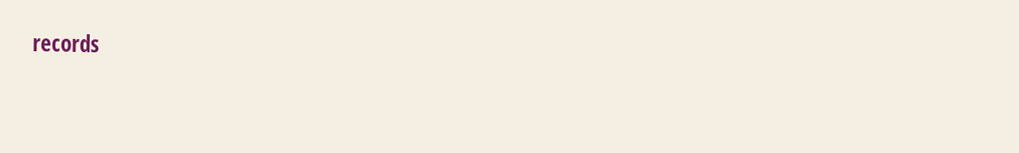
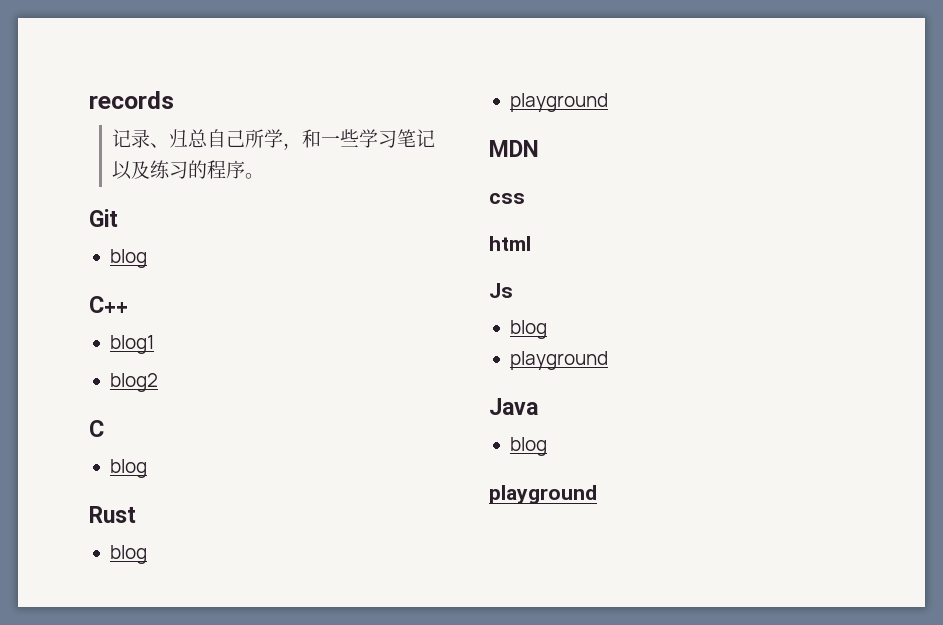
(100, 43) none -> [112,129,436,150] [112,160,265,180] [89,209,118,227] [109,249,147,268] [89,296,128,313] [109,335,154,354] [109,373,158,392] [89,420,104,437] [109,459,147,478] [89,506,136,523] [109,545,147,564] [509,93,608,112] [489,140,539,157] [489,193,525,204] [489,236,531,251] [489,283,513,298] [509,320,547,339] [509,351,608,370] [489,398,538,415] [509,437,547,456] [489,485,597,504] // 记录、归总自己所学，和一些学习笔记以及练习的程序。 // Git // blog // C++ // blog1 // blog2 // C // blog // Rust // blog // playground // MDN // css // html // Js // blog // playground // Java // blog // playground

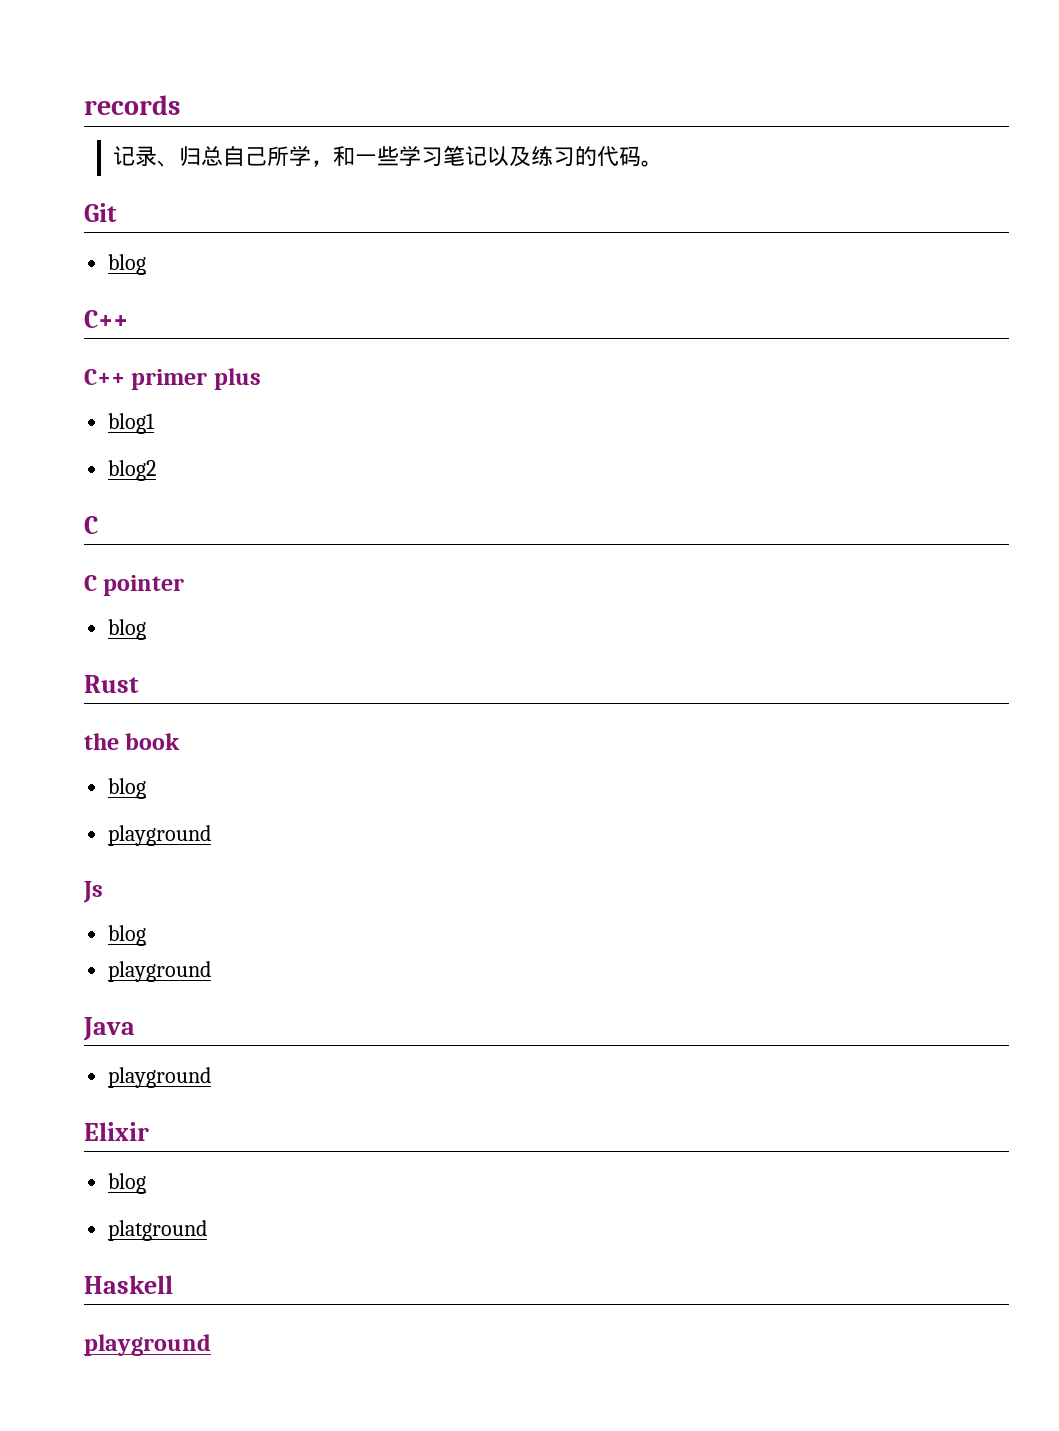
[207,160,246,179] 程序 -> [596,146,641,167] 代码
(128, 304) none -> [84,368,261,390] // C++ primer plus
(104, 428) none -> [84,575,185,596] // C pointer
[109,545,147,564] [509,93,608,112] [489,140,539,157] [489,193,525,204] [489,236,531,251] // blog // playground // MDN // css // html -> [84,733,181,750] [108,778,147,799] [108,825,212,846] // the book // blog // playground
[509,437,547,456] // blog -> [108,1067,212,1088] [84,1122,149,1141] [108,1173,147,1194] [108,1220,208,1241] [84,1275,173,1294] // playground // Elixir // blog // platground // Haskell

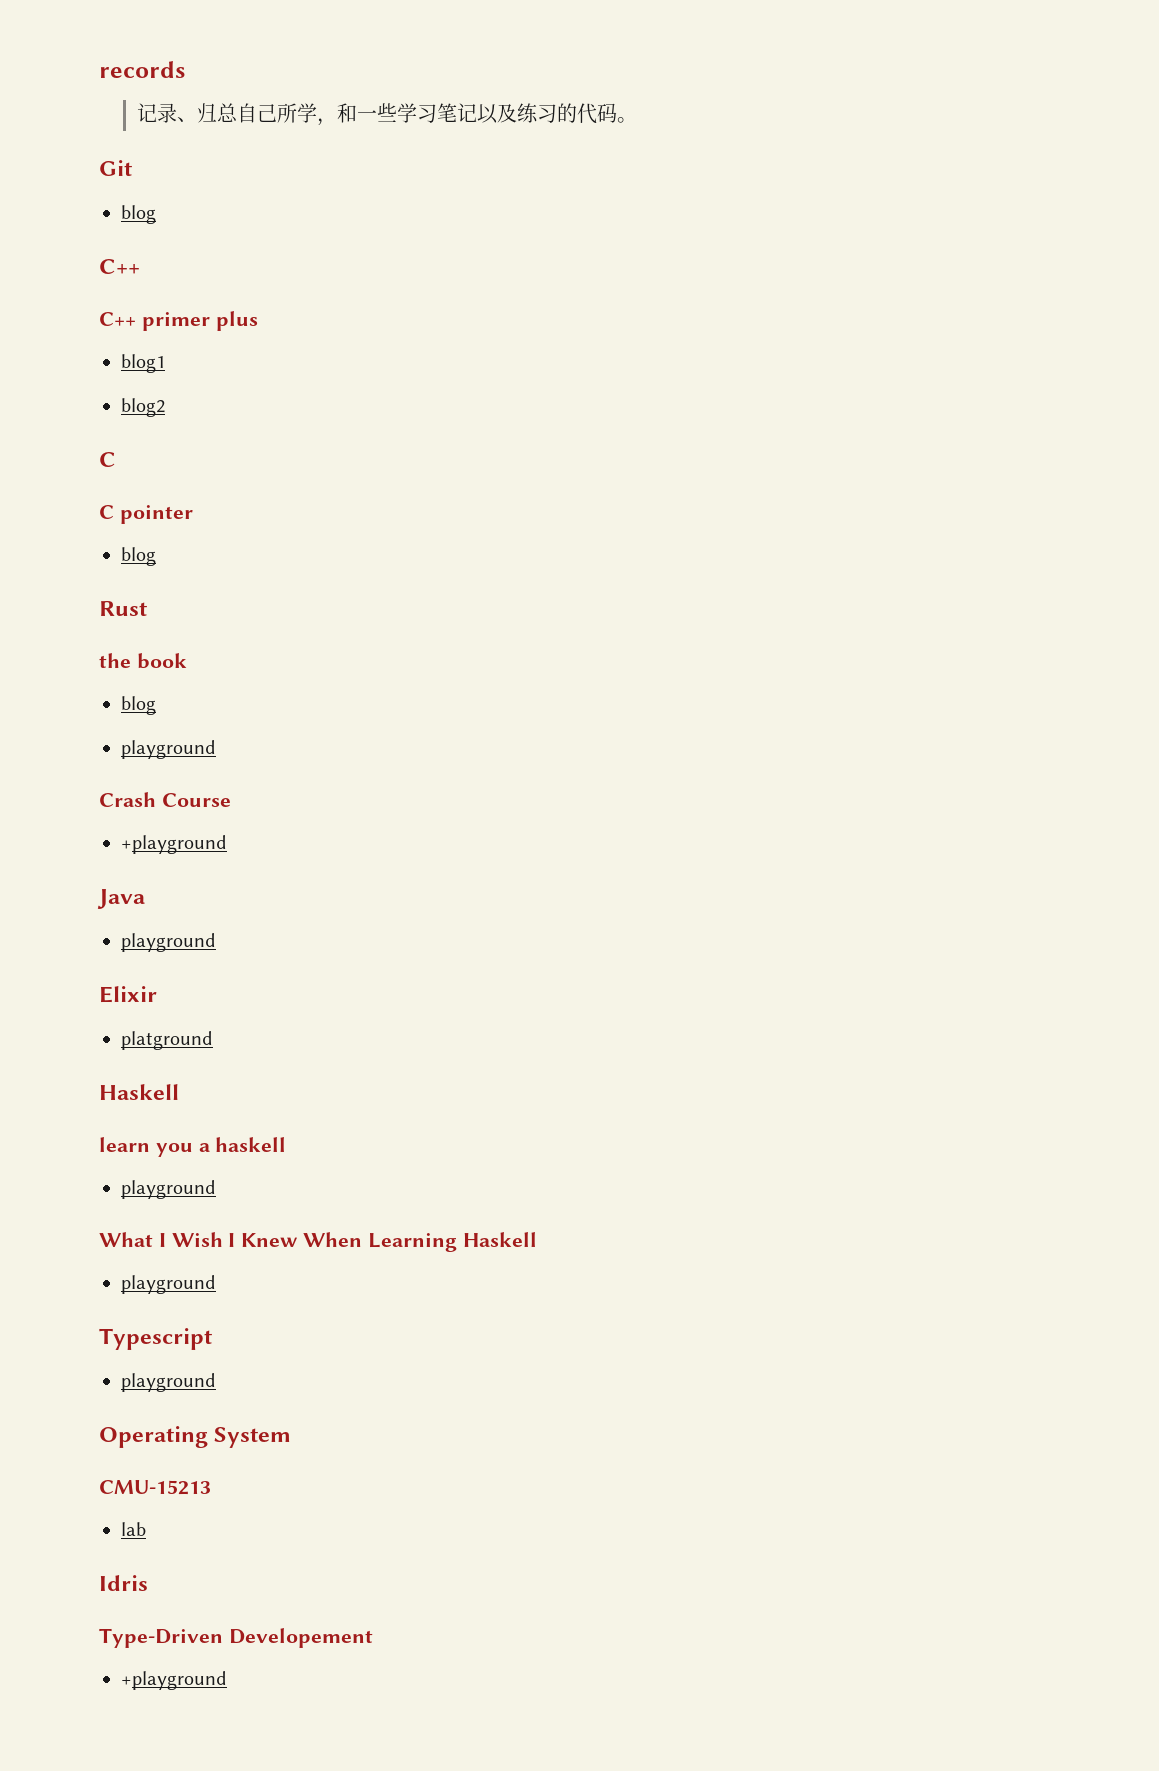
[83,881,103,903] [108,925,147,946] [108,961,212,982] Js // blog // playground -> [99,792,231,807] [121,835,227,854] Crash Course // +playground
[108,1173,147,1194] // blog -> (157, 994) none
[84,1334,211,1356] playground -> [99,1137,287,1157] [121,1180,216,1199] [99,1232,537,1252] [121,1275,216,1294] [99,1328,212,1350] [121,1373,216,1392] [99,1426,292,1448] [99,1480,211,1495] [121,1522,146,1536] [99,1575,148,1591] [99,1628,373,1648] [121,1671,227,1690] learn you a haskell // playground // What I Wish I Knew When Learning Haskell // playground // Typescript // playground // Operating System // CMU-15213 // lab // Idris // Type-Driven Developement // +playground

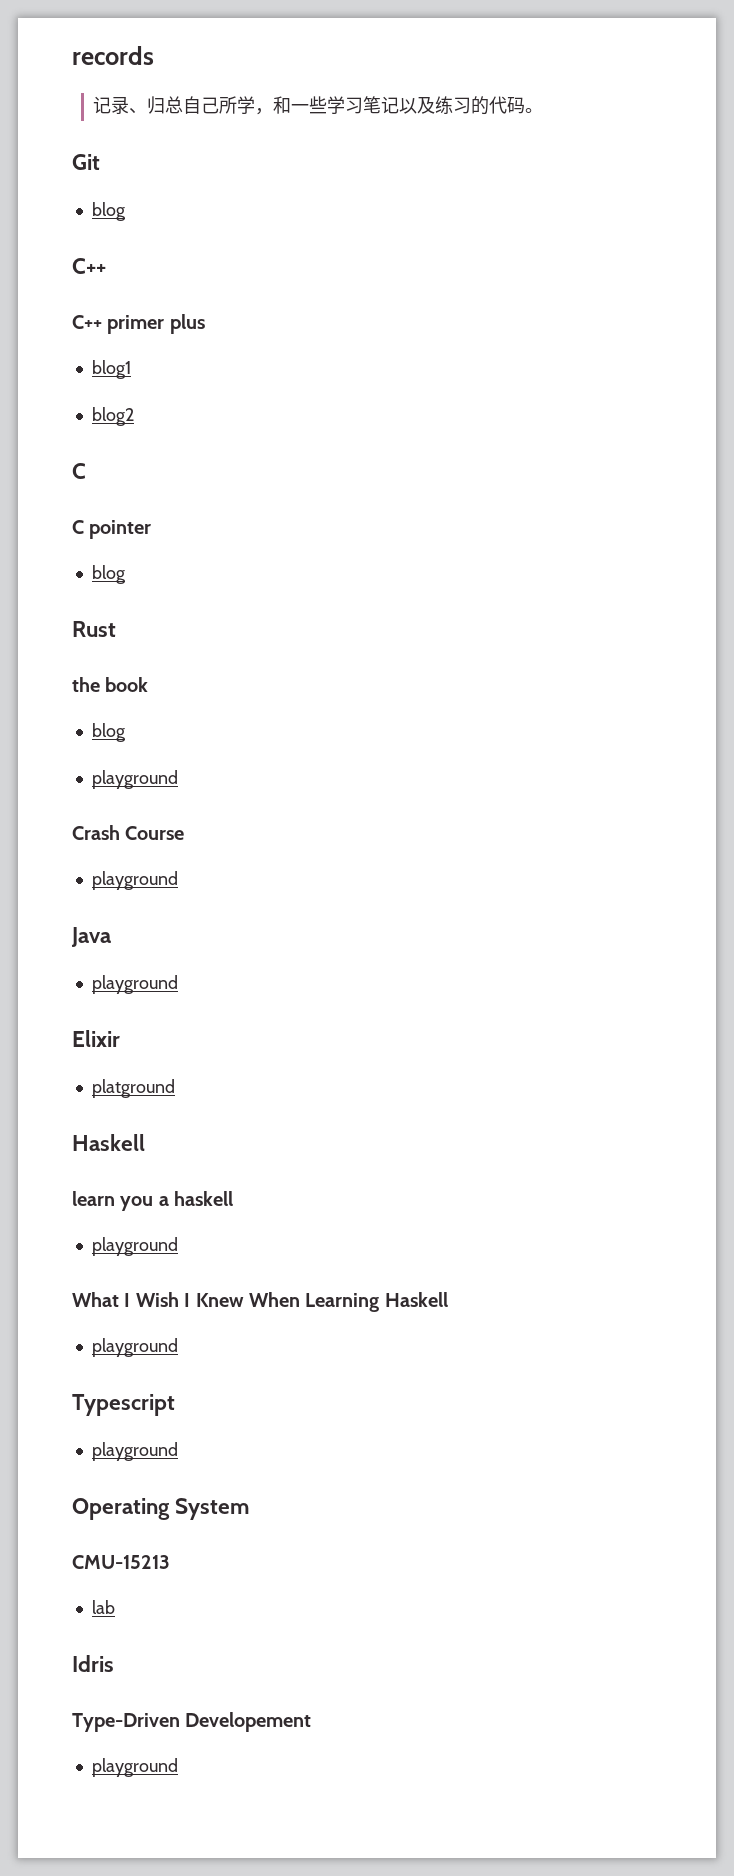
[121,835,227,854] +playground -> [91,871,178,890] playground
[121,1671,227,1690] +playground -> [91,1758,178,1777] playground

